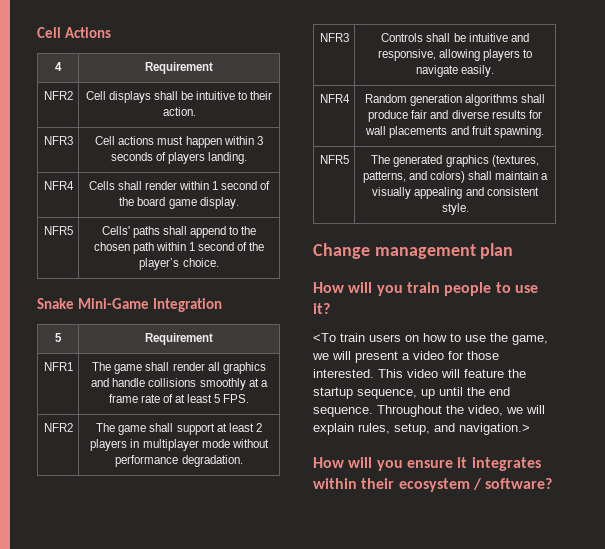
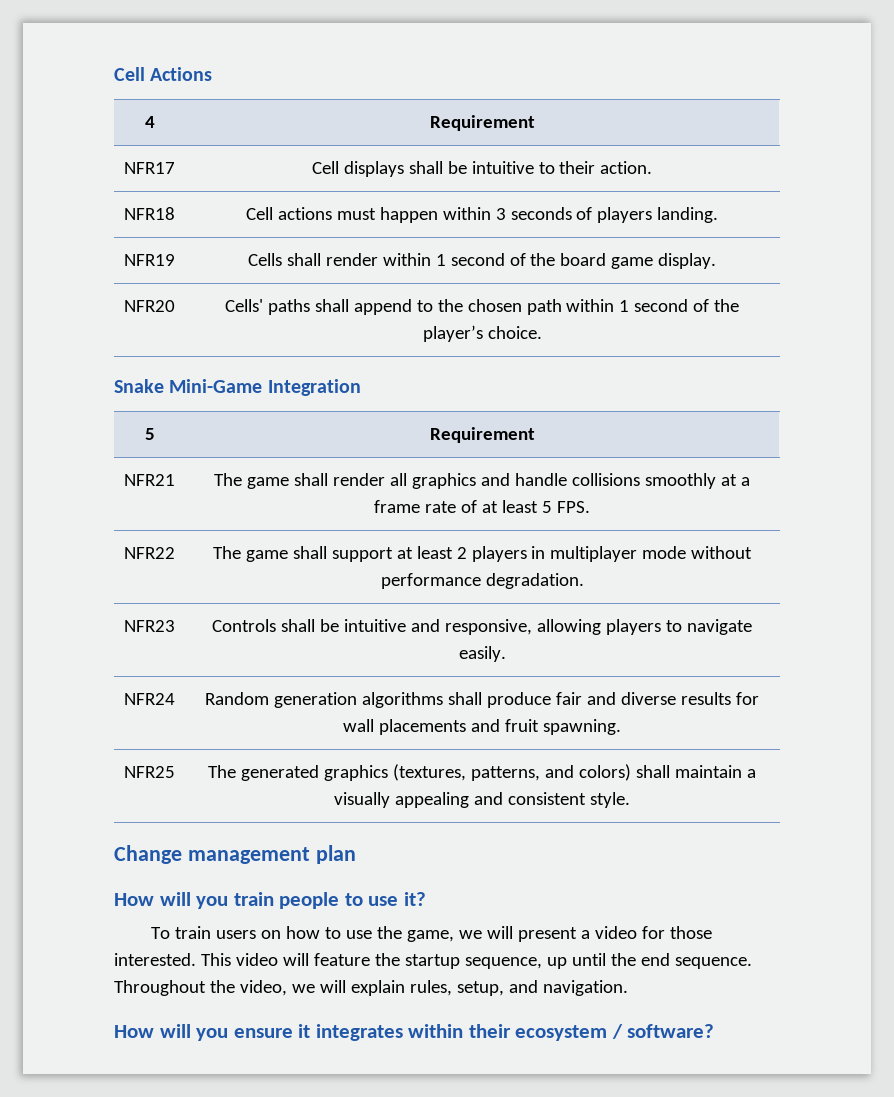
[43,91,73,100] NFR2 -> [124,162,175,174] NFR17
[43,136,73,145] NFR3 -> [124,207,175,220] NFR18
[43,181,74,190] NFR4 -> [124,254,175,266] NFR19
[43,226,73,235] NFR5 -> [124,300,175,312] NFR20
[43,362,73,371] NFR1 -> [124,474,175,486] NFR21
[43,423,73,432] NFR2 -> [124,547,175,559] NFR22
[319,33,349,42] NFR3 -> [124,620,175,632] NFR23
[319,94,350,103] NFR4 -> [124,693,175,705] NFR24
[319,155,349,164] NFR5 -> [124,766,175,778] NFR25
[313,333,336,342] <To -> [151,927,171,939] To
[459,423,530,435] navigation.> -> [542,980,628,996] navigation.

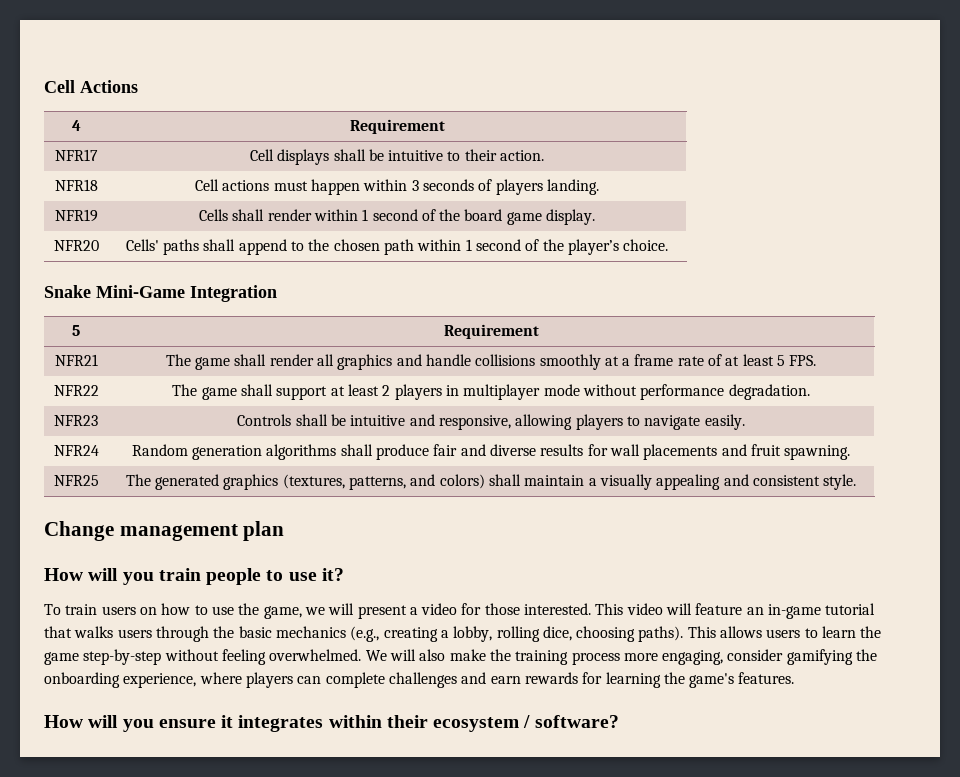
[374,953,752,969] [114,980,628,996] the startup sequence, up until the end sequence. Throughout the video, we will explain rules, setup, and navigation. -> [746,603,876,619] [44,626,882,642] [44,649,878,665] [44,672,795,688] an in-game tutorial that walks users through the basic mechanics (e.g., creating a lobby, rolling dice, choosing paths). This allows users to learn the game step-by-step without feeling overwhelmed. We will also make the training process more engaging, consider gamifying the onboarding experience, where players can complete challenges and earn rewards for learning the game's features.

